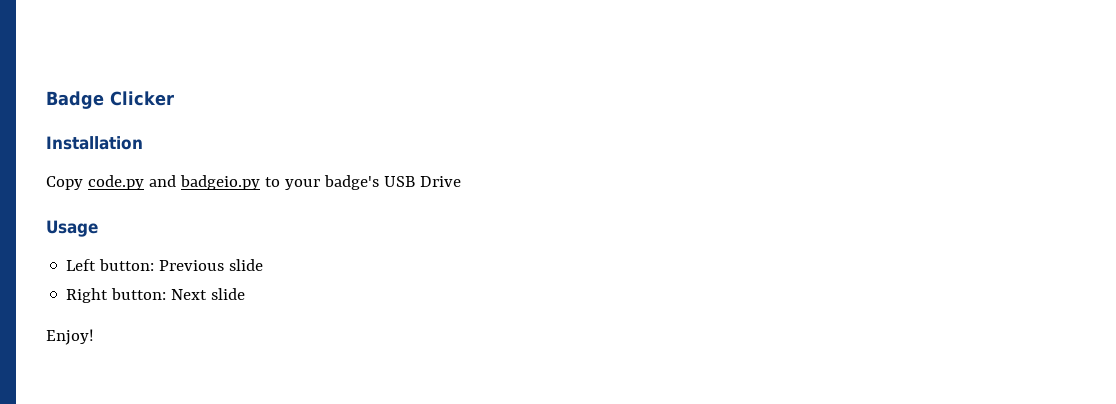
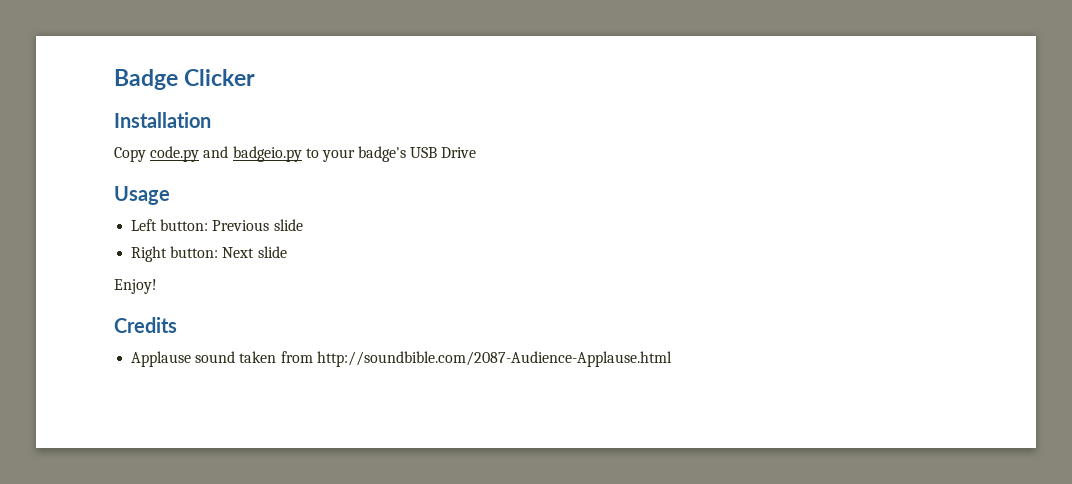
(94, 337) none -> [114,317,177,333] [131,351,672,367] // Credits // Applause sound taken from http://soundbible.com/2087-Audience-Applause.html

